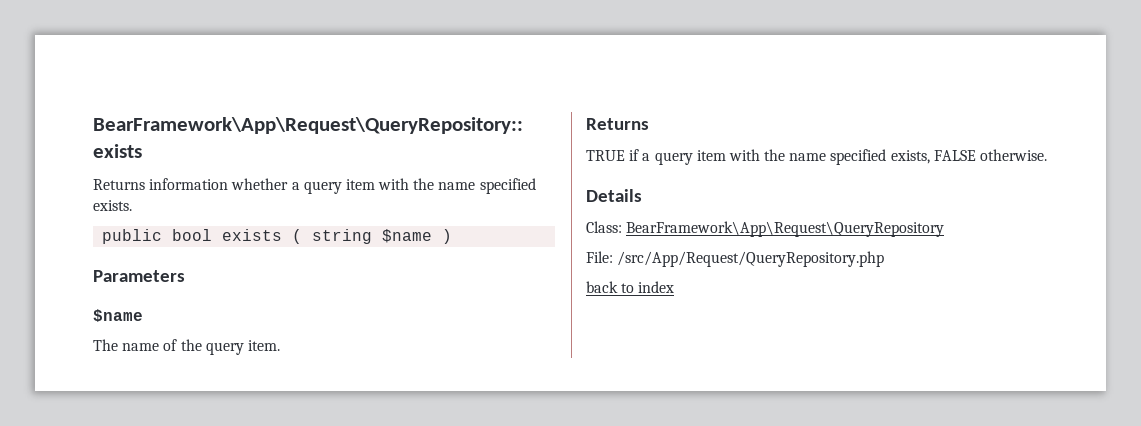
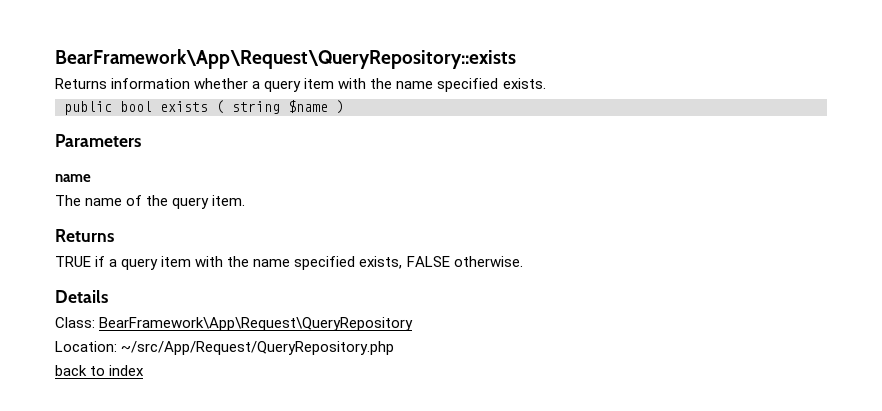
[93,309,143,322] $name -> [55,174,91,182] name
[586,251,885,267] File: /src/App/Request/QueryRepository.php -> [55,341,395,355] Location: ~/src/App/Request/QueryRepository.php

